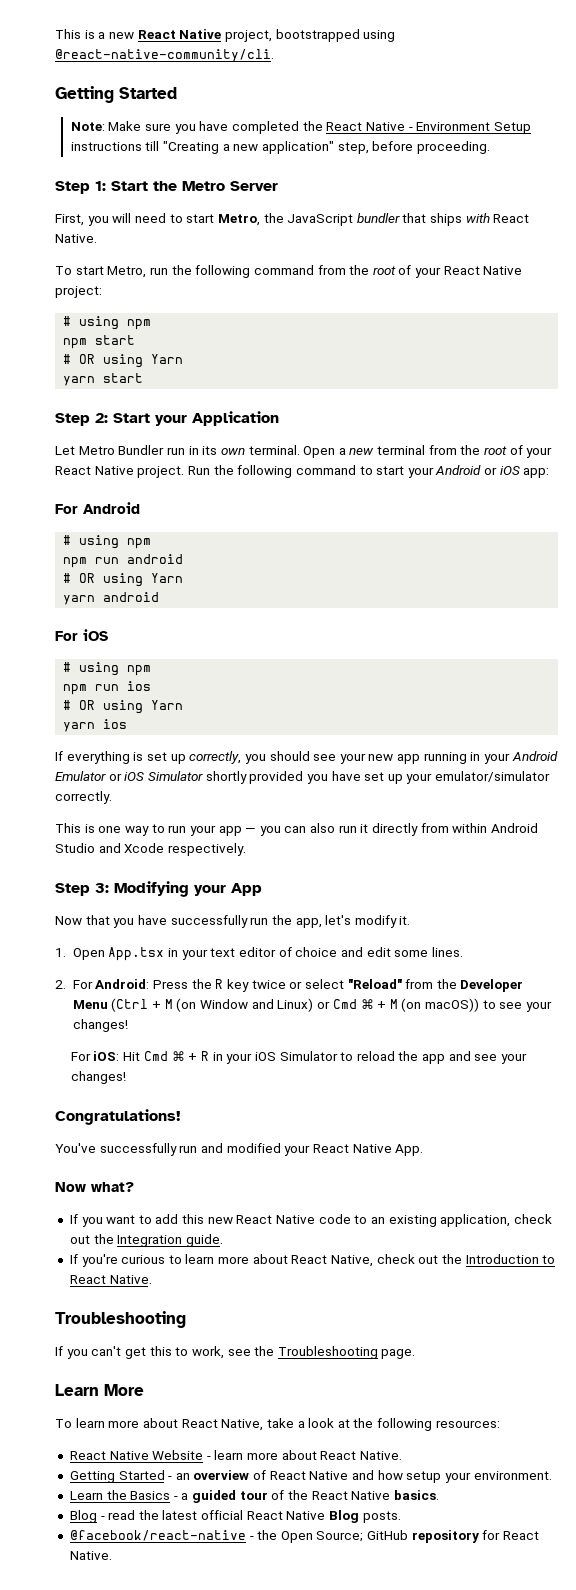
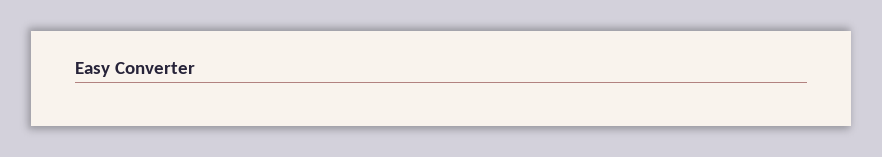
[55,29,396,42] [55,49,274,62] [55,86,177,103] [70,121,531,134] [70,141,490,154] [55,181,278,194] [55,213,530,226] [55,234,97,243] [55,265,523,278] [55,286,102,298] [63,316,152,330] [63,335,136,349] [63,354,184,368] [63,373,144,386] [55,411,279,426] [55,445,553,458] [55,465,550,478] [55,502,140,514] [63,535,152,549] [63,554,184,568] [63,573,184,587] [63,592,160,605] [55,629,108,641] [63,662,152,676] [63,681,152,695] [63,700,184,714] [63,719,128,732] [55,751,558,764] [55,771,551,784] [55,791,112,804] [55,823,538,836] [55,843,246,856] [55,881,262,897] [55,915,411,928] [55,947,463,961] [55,979,524,992] [72,998,553,1012] [72,1019,128,1032] [70,1051,528,1064] [70,1071,126,1084] [55,1109,181,1125] [55,1143,424,1156] [55,1182,134,1192] [69,1214,552,1227] [69,1234,223,1247] [69,1254,556,1267] [69,1275,152,1284] [55,1311,186,1328] [55,1346,416,1359] [55,1384,144,1396] [55,1418,500,1431] [69,1450,403,1460] [69,1470,552,1483] [69,1490,439,1503] [69,1510,401,1523] [69,1530,540,1543] [69,1551,112,1560] This is a new React Native project, bootstrapped using @react-native-community/cli. // Getting Started // Note: Make sure you have completed the React Native - Environment Setup instructions till "Creating a new application" step, before proceeding. // Step 1: Start the Metro Server // First, you will need to start Metro, the JavaScript bundler that ships with React Native. // To start Metro, run the following command from the root of your React Native project: // # using npm // npm start // # OR using Yarn // yarn start // Step 2: Start your Application // Let Metro Bundler run in its own terminal. Open a new terminal from the root of your React Native project. Run the following command to start your Android or iOS app: // For Android // # using npm // npm run android // # OR using Yarn // yarn android // For iOS // # using npm // npm run ios // # OR using Yarn // yarn ios // If everything is set up correctly, you should see your new app running in your Android Emulator or iOS Simulator shortly provided you have set up your emulator/simulator correctly. // This is one way to run your app — you can also run it directly from within Android Studio and Xcode respectively. // Step 3: Modifying your App // Now that you have successfully run the app, let's modify it. // 1. Open App.tsx in your text editor of choice and edit some lines. // 2. For Android: Press the R key twice or select "Reload" from the Developer Menu (Ctrl + M (on Window and Linux) or Cmd ⌘ + M (on macOS)) to see your changes! // For iOS: Hit Cmd ⌘ + R in your iOS Simulator to reload the app and see your changes! // Congratulations! // You've successfully run and modified your React Native App. // Now what? // If you want to add this new React Native code to an existing application, check out the Integration guide. // If you're curious to learn more about React Native, check out the Introduction to React Native. // Troubleshooting // If you can't get this to work, see the Troubleshooting page. // Learn More // To learn more about React Native, take a look at the following resources: // React Native Website - learn more about React Native. // Getting Started - an overview of React Native and how setup your environment. // Learn the Basics - a guided tour of the React Native basics. // Blog - read the latest official React Native Blog posts. // @facebook/react-native - the Open Source; GitHub repository for React Native. -> [75,62,195,77] Easy Converter

